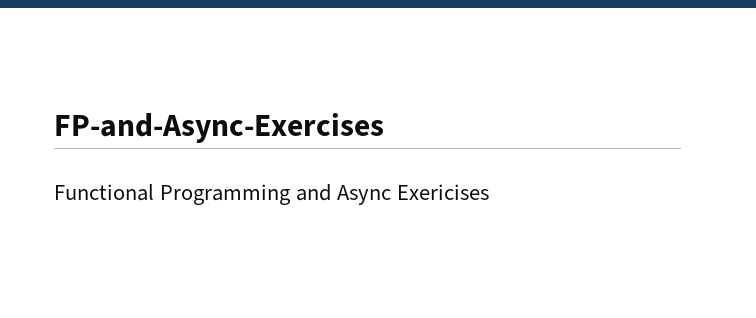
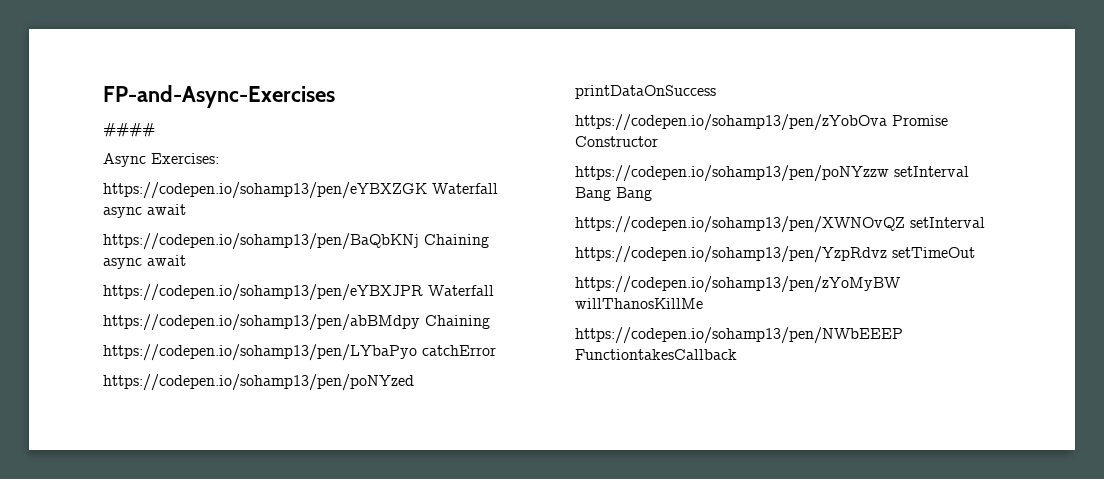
[54,184,490,205] Functional Programming and Async Exericises -> [103,123,155,137] [103,153,219,167] [103,182,498,199] [103,204,186,218] [103,233,489,250] [103,255,186,269] [103,284,494,301] [103,314,490,331] [103,344,496,361] [103,374,414,391] [575,85,716,99] [575,114,948,131] [575,136,658,147] [575,165,969,182] [575,187,652,201] [575,216,985,233] [575,246,975,263] [575,276,900,293] [575,298,703,309] [575,327,903,344] [575,349,737,360] #### // Async Exercises: // https://codepen.io/sohamp13/pen/eYBXZGK Waterfall async await // https://codepen.io/sohamp13/pen/BaQbKNj Chaining async await // https://codepen.io/sohamp13/pen/eYBXJPR Waterfall // https://codepen.io/sohamp13/pen/abBMdpy Chaining // https://codepen.io/sohamp13/pen/LYbaPyo catchError // https://codepen.io/sohamp13/pen/poNYzed printDataOnSuccess // https://codepen.io/sohamp13/pen/zYobOva Promise Constructor // https://codepen.io/sohamp13/pen/poNYzzw setInterval Bang Bang // https://codepen.io/sohamp13/pen/XWNOvQZ setInterval // https://codepen.io/sohamp13/pen/YzpRdvz setTimeOut // https://codepen.io/sohamp13/pen/zYoMyBW willThanosKillMe // https://codepen.io/sohamp13/pen/NWbEEEP FunctiontakesCallback

